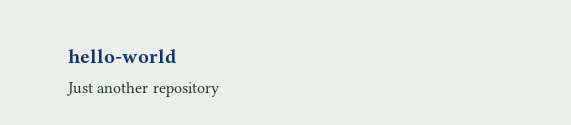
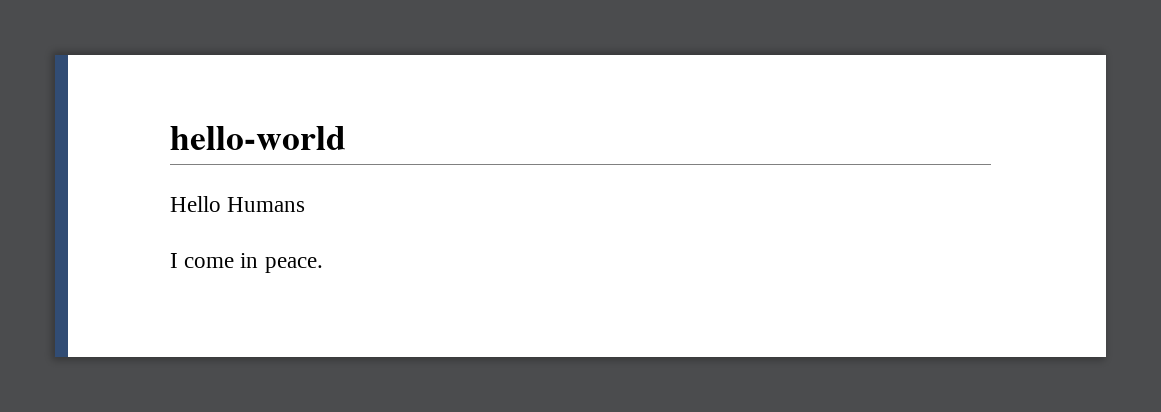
[66,82,220,97] Just another repository -> [170,196,306,212] [170,253,323,273] Hello Humans // I come in peace.

